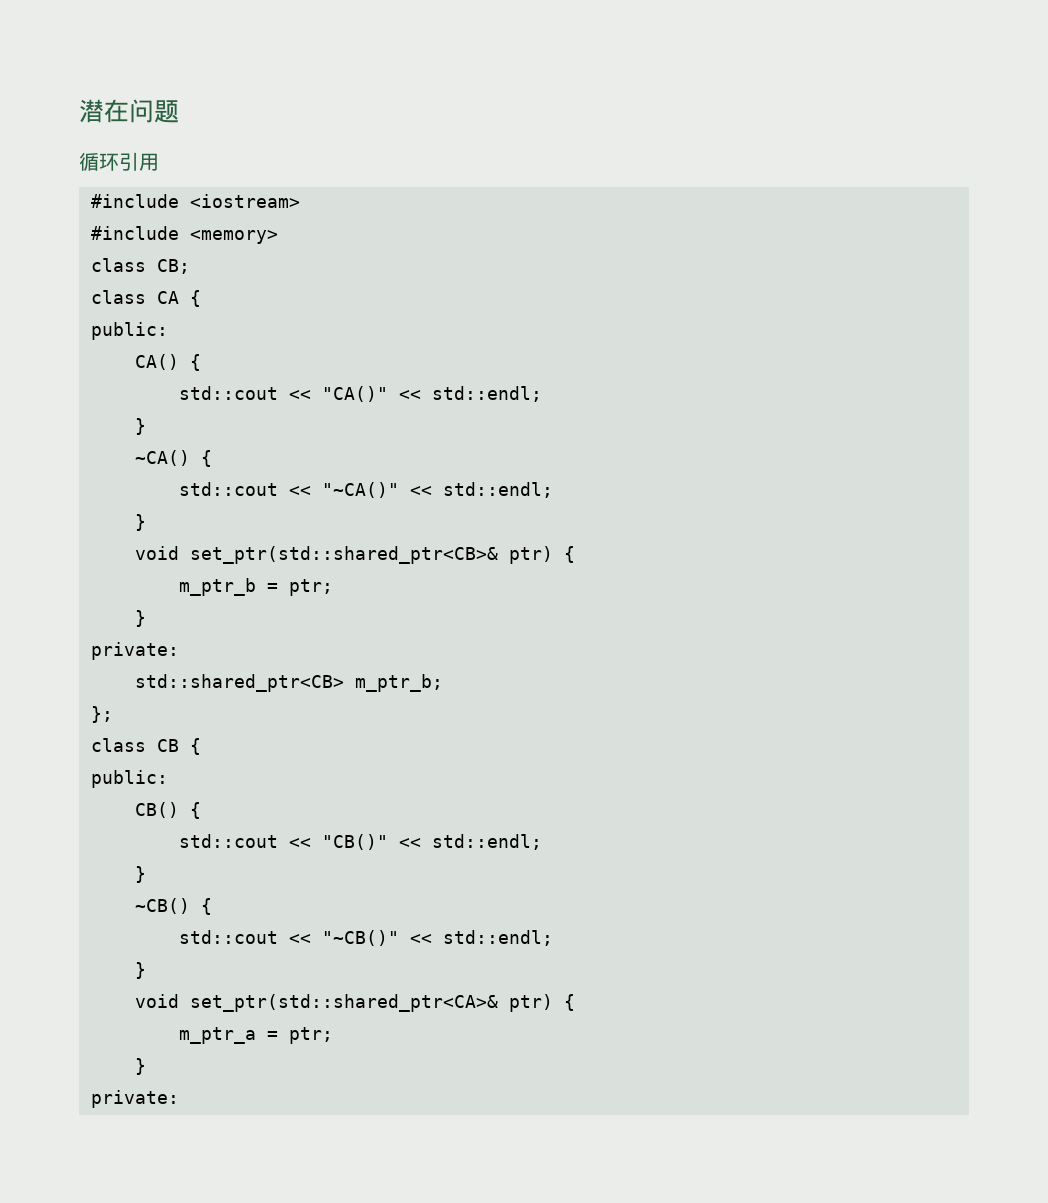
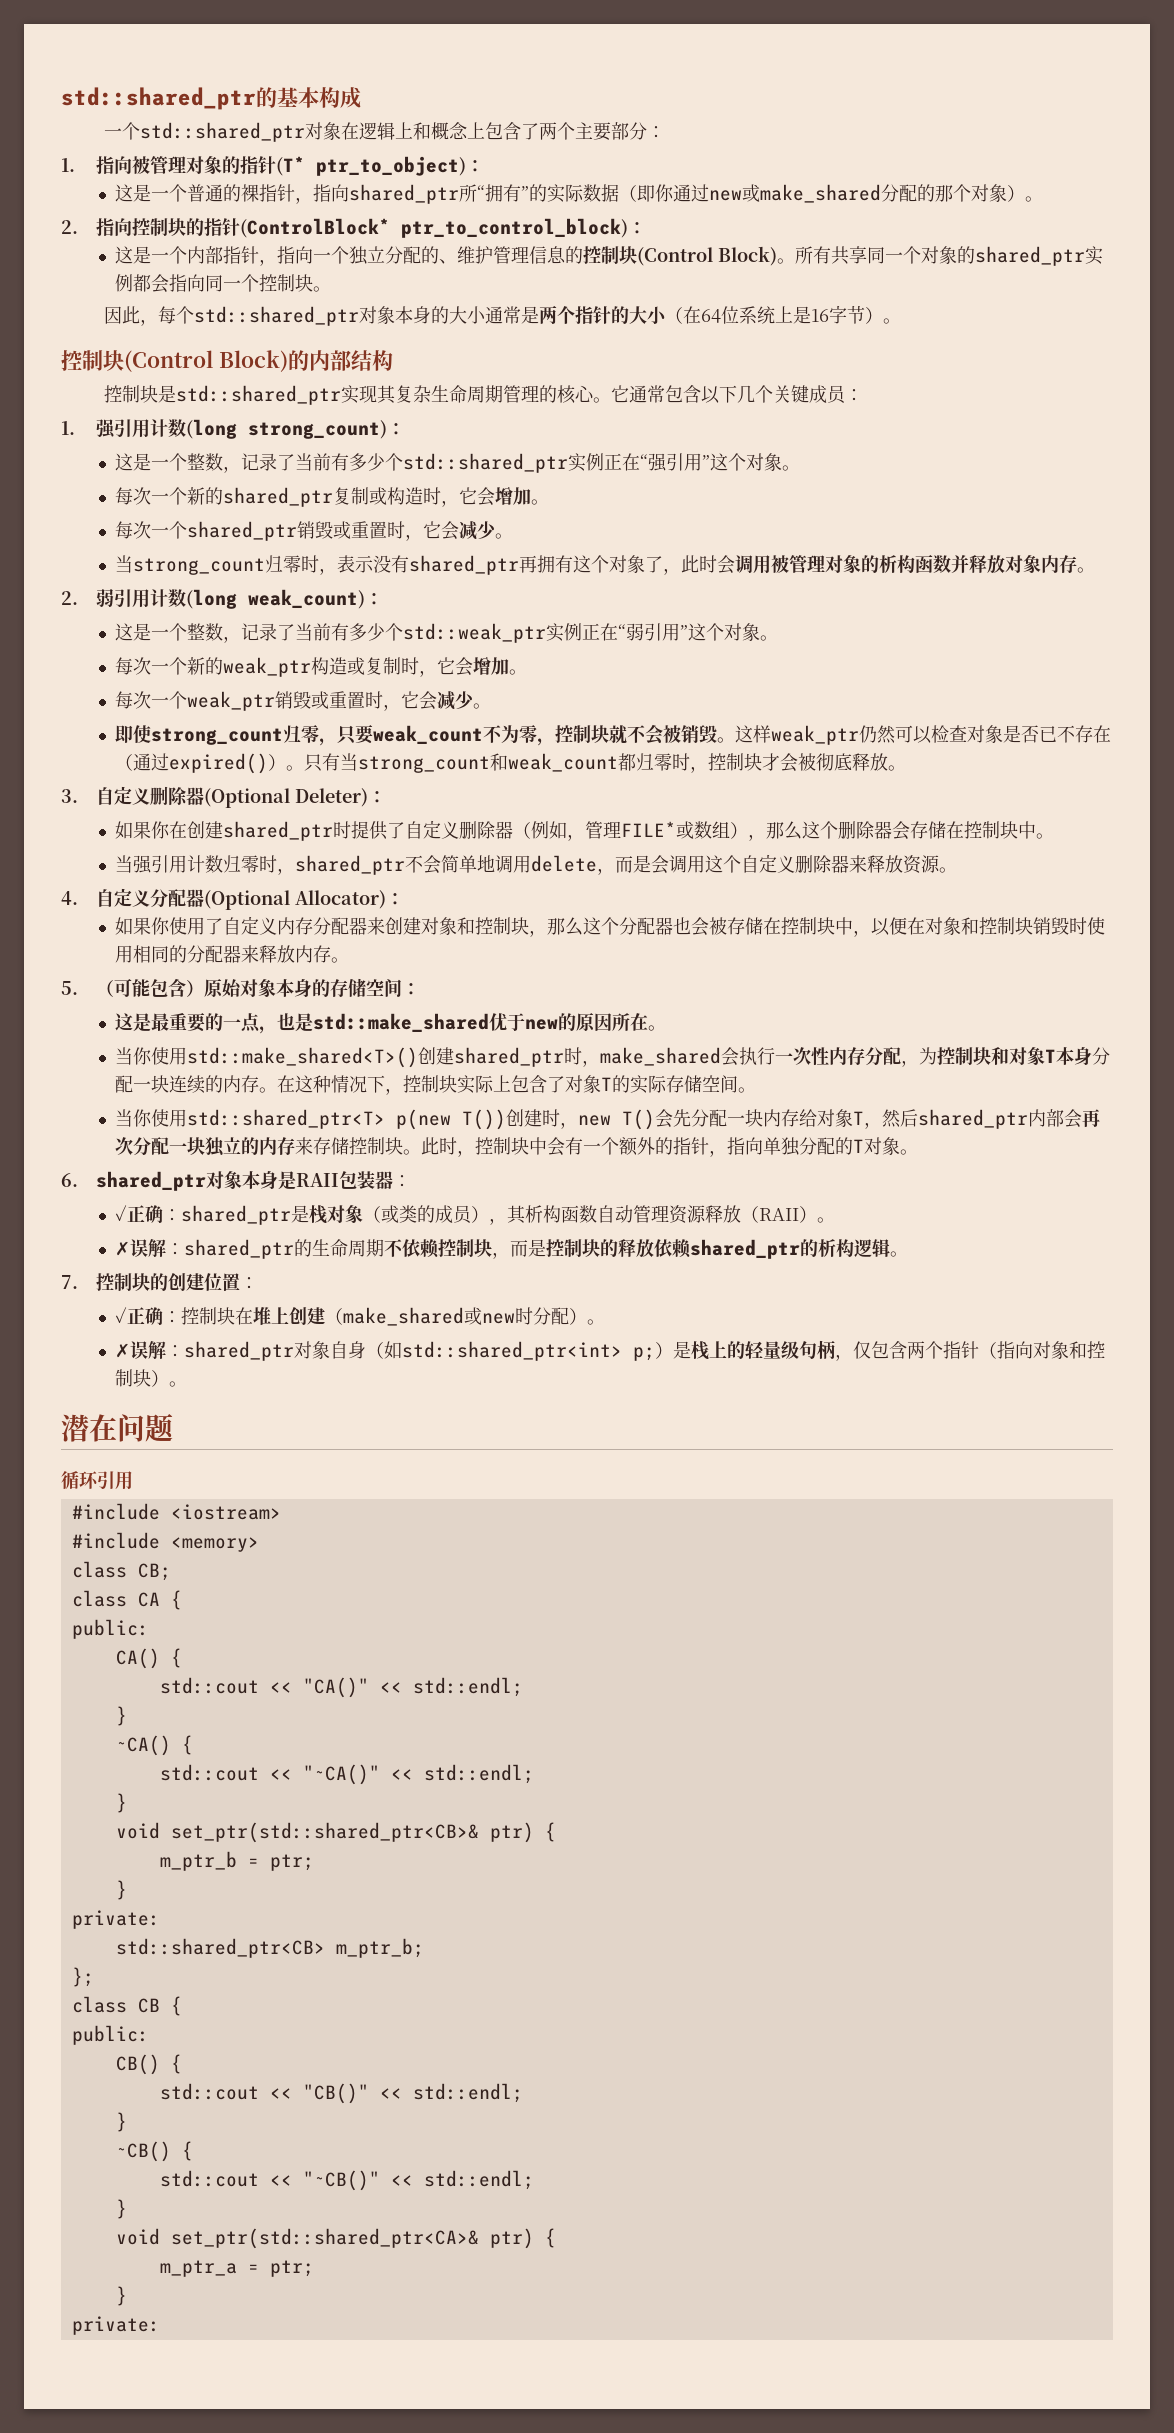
(79, 111) none -> [61,87,361,110] [104,122,666,142] [61,156,484,176] [115,184,1044,204] [61,218,646,238] [115,246,1104,266] [115,274,332,293] [104,305,902,326] [61,350,393,372] [104,385,864,405] [61,419,405,439] [115,453,801,473] [115,487,550,507] [115,521,514,541] [115,554,1096,575] [61,589,383,609] [115,623,779,643] [115,657,528,677] [115,691,492,711] [115,724,1112,746] [115,753,907,774] [61,786,386,808] [115,820,1055,841] [115,854,958,875] [61,888,404,910] [115,916,1106,937] [115,945,350,963] [61,978,420,997] [115,1013,667,1034] [115,1047,1111,1068] [115,1075,757,1095] [115,1109,1101,1130] [115,1137,919,1157] [61,1171,411,1191] [115,1205,836,1225] [115,1239,909,1259] [61,1272,258,1291] [115,1306,606,1326] [115,1340,1106,1361] [115,1369,188,1387] std::shared_ptr的基本构成 // 一个std::shared_ptr对象在逻辑上和概念上包含了两个主要部分： // 1.指向被管理对象的指针(T* ptr_to_object)： // 这是一个普通的裸指针，指向shared_ptr所“拥有”的实际数据（即你通过new或make_shared分配的那个对象）。 // 2.指向控制块的指针(ControlBlock* ptr_to_control_block)： // 这是一个内部指针，指向一个独立分配的、维护管理信息的控制块(Control Block)。所有共享同一个对象的shared_ptr实例都会指向同一个控制块。 // 因此，每个std::shared_ptr对象本身的大小通常是两个指针的大小（在64位系统上是16字节）。 // 控制块(Control Block)的内部结构 // 控制块是std::shared_ptr实现其复杂生命周期管理的核心。它通常包含以下几个关键成员： // 1.强引用计数(long strong_count)： // 这是一个整数，记录了当前有多少个std::shared_ptr实例正在“强引用”这个对象。 // 每次一个新的shared_ptr复制或构造时，它会增加。 // 每次一个shared_ptr销毁或重置时，它会减少。 // 当strong_count归零时，表示没有shared_ptr再拥有这个对象了，此时会调用被管理对象的析构函数并释放对象内存。 // 2.弱引用计数(long weak_count)： // 这是一个整数，记录了当前有多少个std::weak_ptr实例正在“弱引用”这个对象。 // 每次一个新的weak_ptr构造或复制时，它会增加。 // 每次一个weak_ptr销毁或重置时，它会减少。 // 即使strong_count归零，只要weak_count不为零，控制块就不会被销毁。这样weak_ptr仍然可以检查对象是否已不存在（通过expired()）。只有当strong_count和weak_count都归零时，控制块才会被彻底释放。 // 3.自定义删除器(Optional Deleter)： // 如果你在创建shared_ptr时提供了自定义删除器（例如，管理FILE*或数组），那么这个删除器会存储在控制块中。 // 当强引用计数归零时，shared_ptr不会简单地调用delete，而是会调用这个自定义删除器来释放资源。 // 4.自定义分配器(Optional Allocator)： // 如果你使用了自定义内存分配器来创建对象和控制块，那么这个分配器也会被存储在控制块中，以便在对象和控制块销毁时使用相同的分配器来释放内存。 // 5.（可能包含）原始对象本身的存储空间： // 这是最重要的一点，也是std::make_shared优于new的原因所在。 // 当你使用std::make_shared<T>()创建shared_ptr时，make_shared会执行一次性内存分配，为控制块和对象T本身分配一块连续的内存。在这种情况下，控制块实际上包含了对象T的实际存储空间。 // 当你使用std::shared_ptr<T> p(new T())创建时，new T()会先分配一块内存给对象T，然后shared_ptr内部会再次分配一块独立的内存来存储控制块。此时，控制块中会有一个额外的指针，指向单独分配的T对象。 // 6. shared_ptr对象本身是RAII包装器： // ✓正确：shared_ptr是栈对象（或类的成员），其析构函数自动管理资源释放（RAII）。 // ✗误解：shared_ptr的生命周期不依赖控制块，而是控制块的释放依赖shared_ptr的析构逻辑。 // 7.控制块的创建位置： // ✓正确：控制块在堆上创建（make_shared或new时分配）。 // ✗误解：shared_ptr对象自身（如std::shared_ptr<int> p;）是栈上的轻量级句柄，仅包含两个指针（指向对象和控制块）。 //

